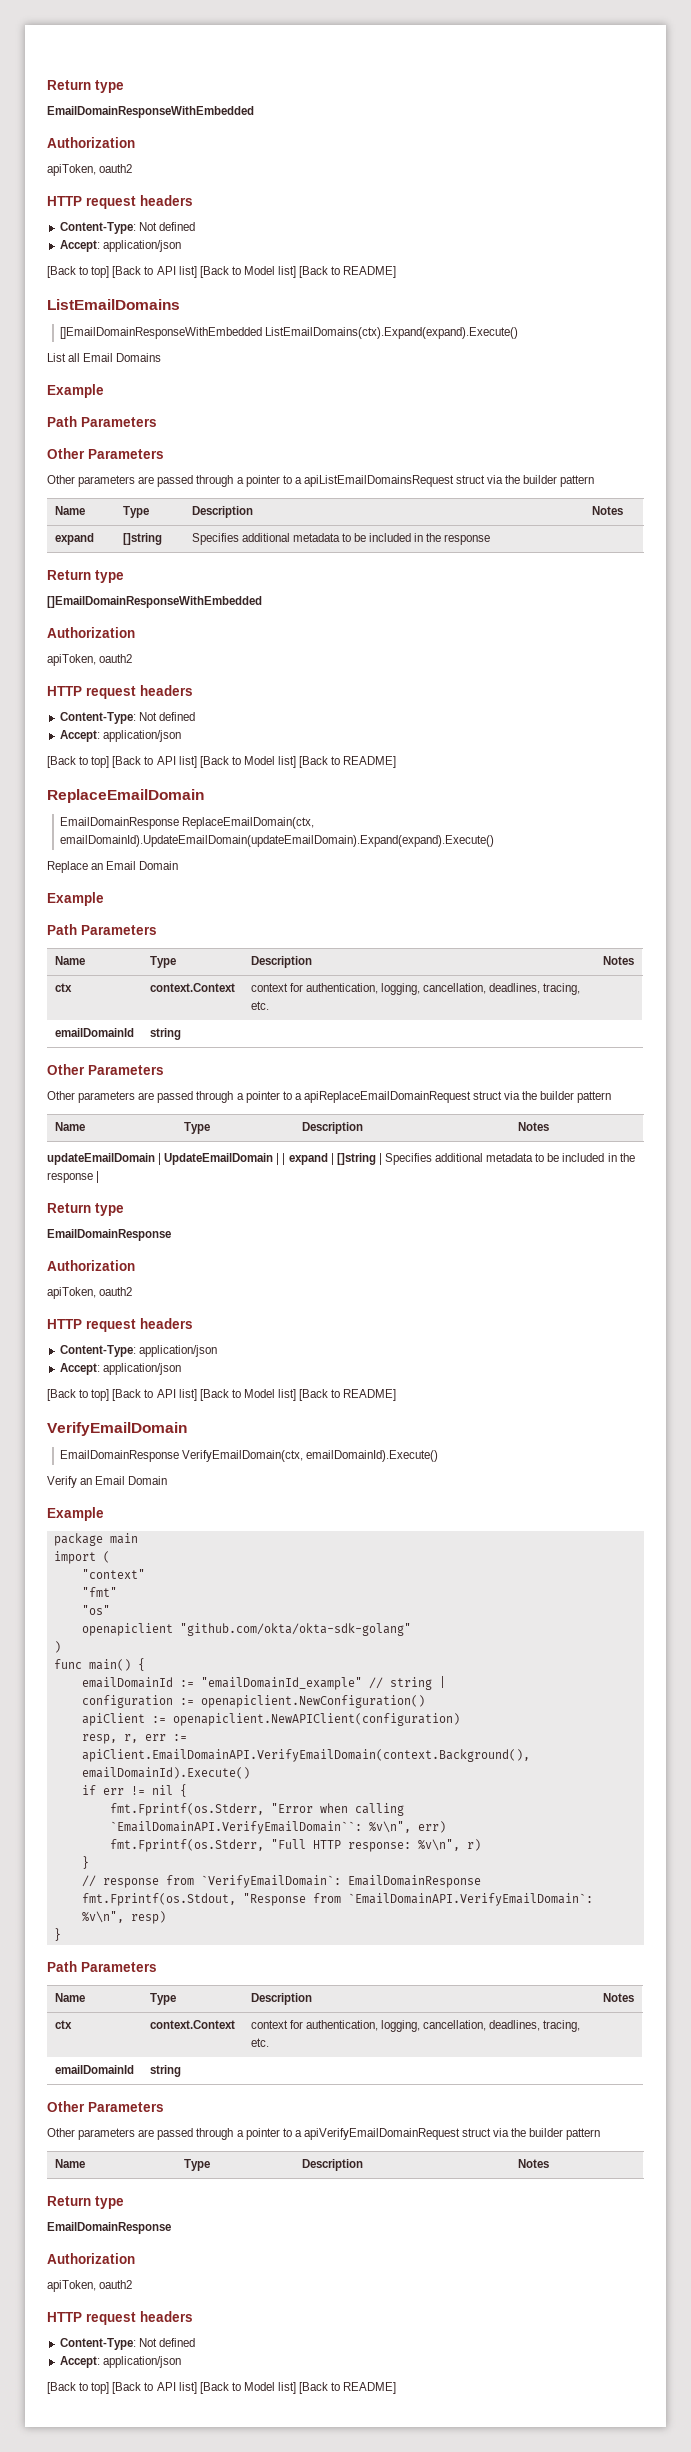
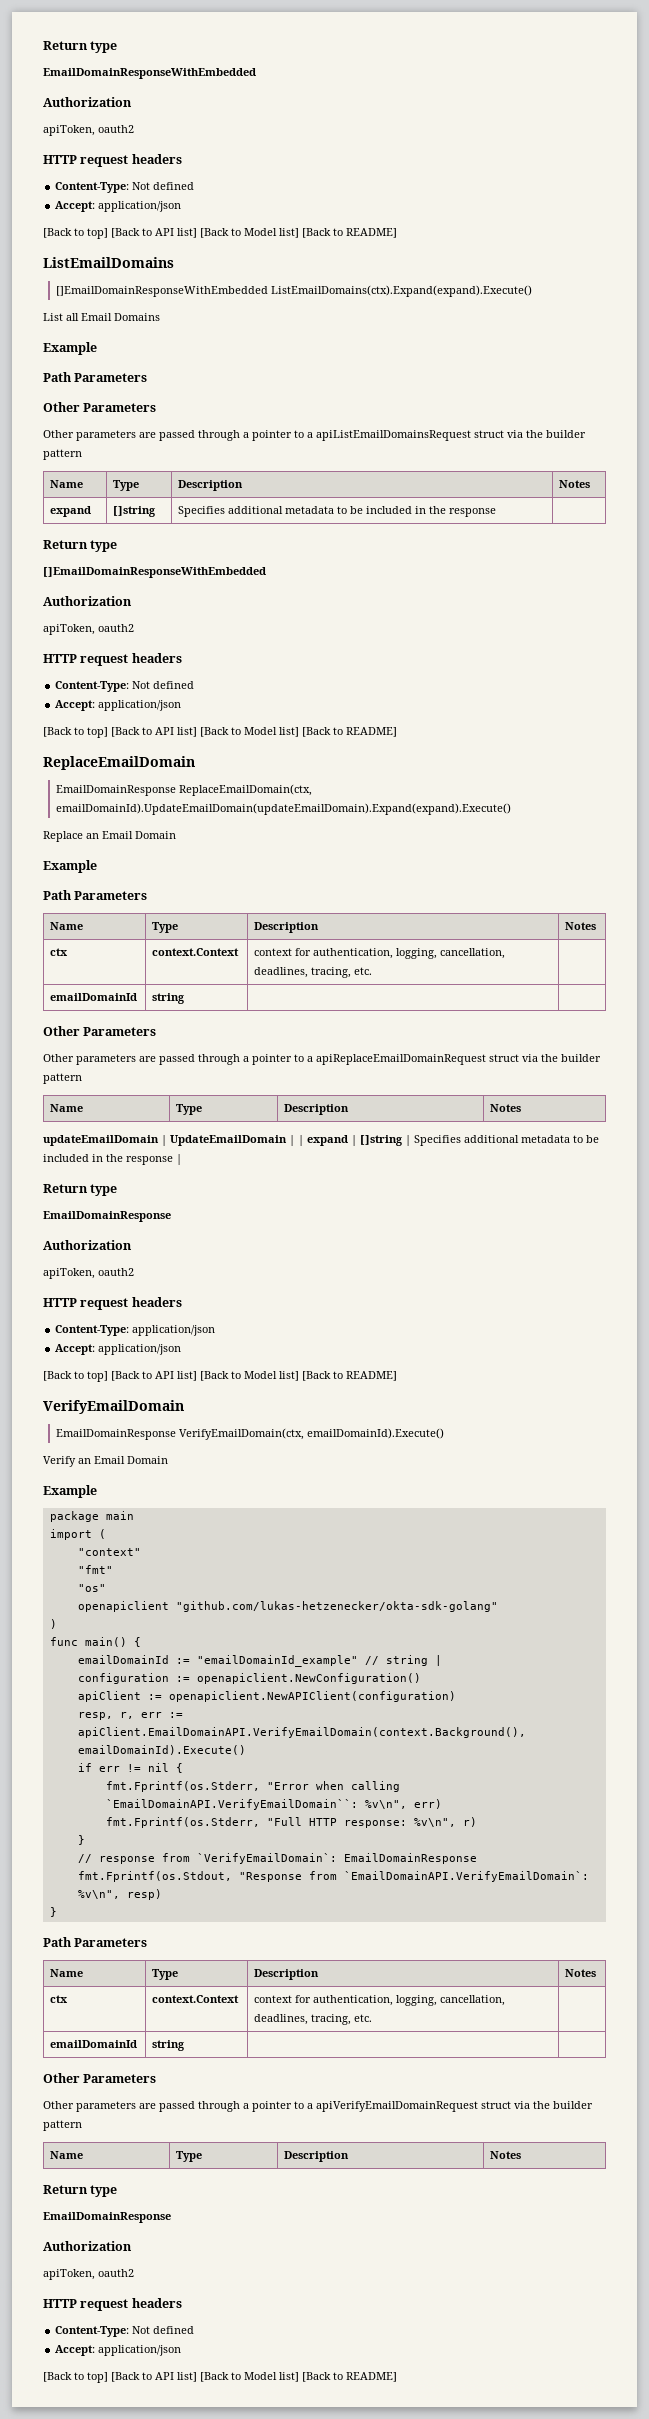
[179,1623,411,1636] "github.com/okta/okta-sdk-golang" -> [175,1601,498,1612] "github.com/lukas-hetzenecker/okta-sdk-golang"

